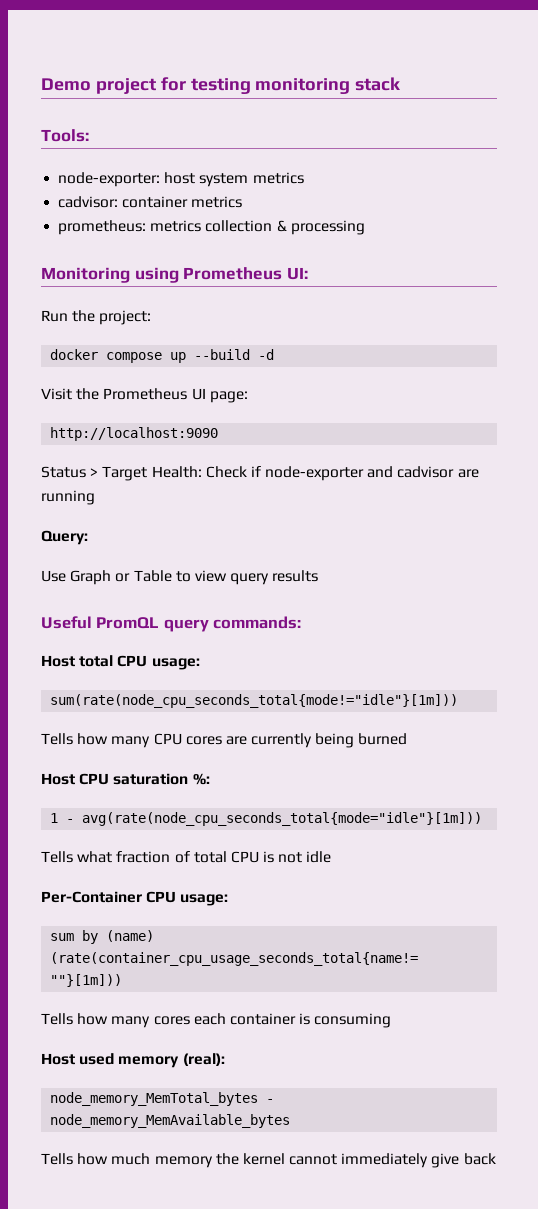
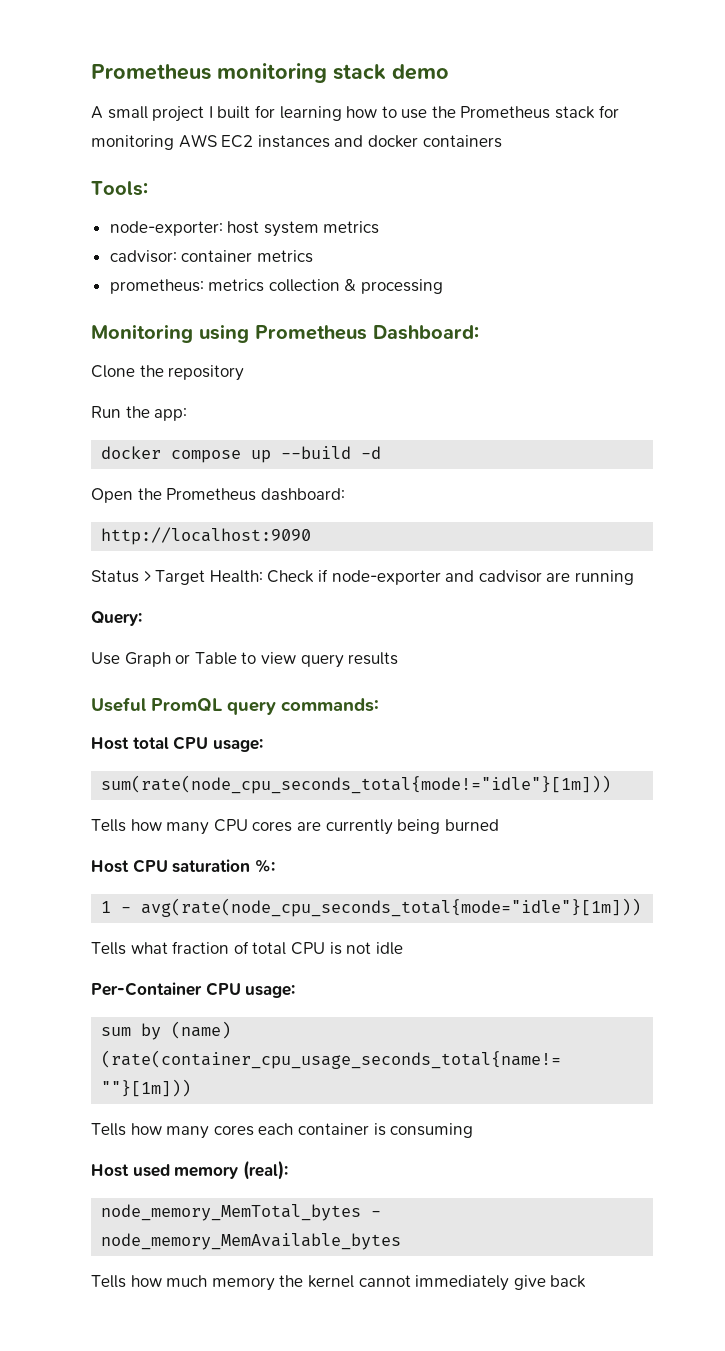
[41,77,401,94] Demo project for testing monitoring stack -> [91,63,449,83] [91,105,619,122] [91,134,502,150] Prometheus monitoring stack demo // A small project I built for learning how to use the Prometheus stack for monitoring AWS EC2 instances and docker containers
[286,267,308,280] UI: -> [373,325,479,340] [91,365,245,381] Dashboard: // Clone the repository
[99,310,152,325] project: -> [154,408,188,421] app:
[41,388,248,403] Visit the Prometheus UI page: -> [91,488,345,503] Open the Prometheus dashboard:

